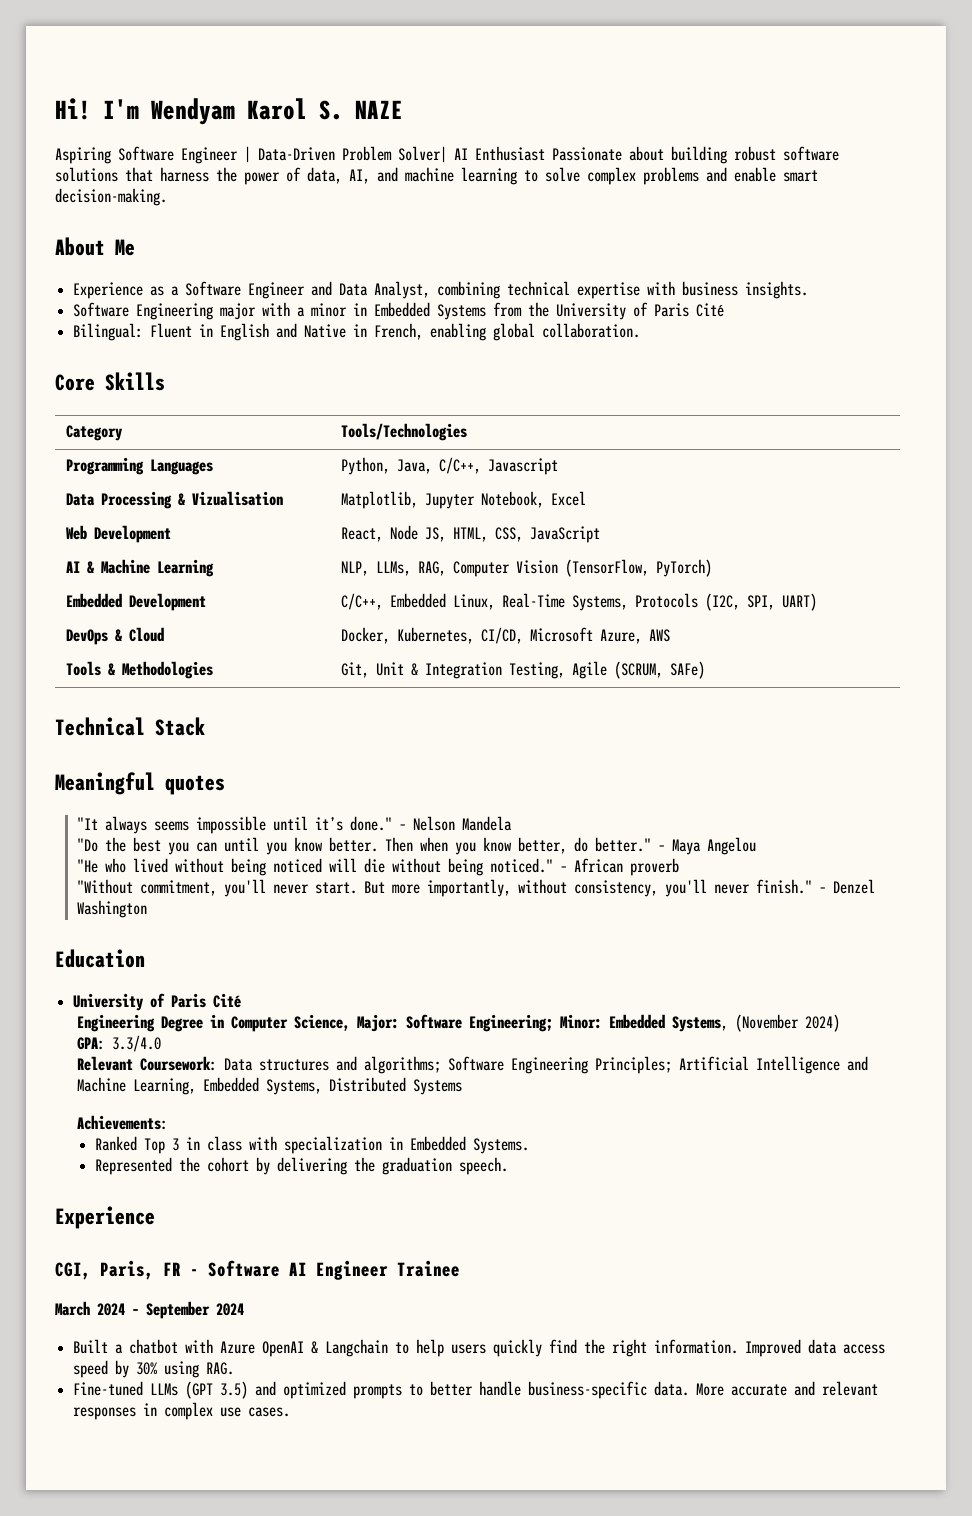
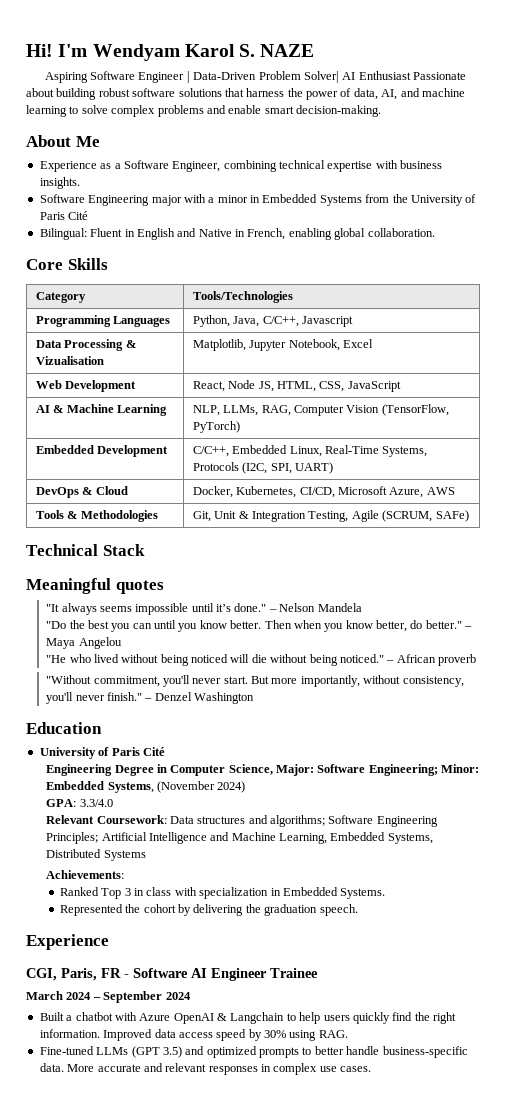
[248,281,431,299] Engineer and Data Analyst, -> [172,161,221,172] Engineer,

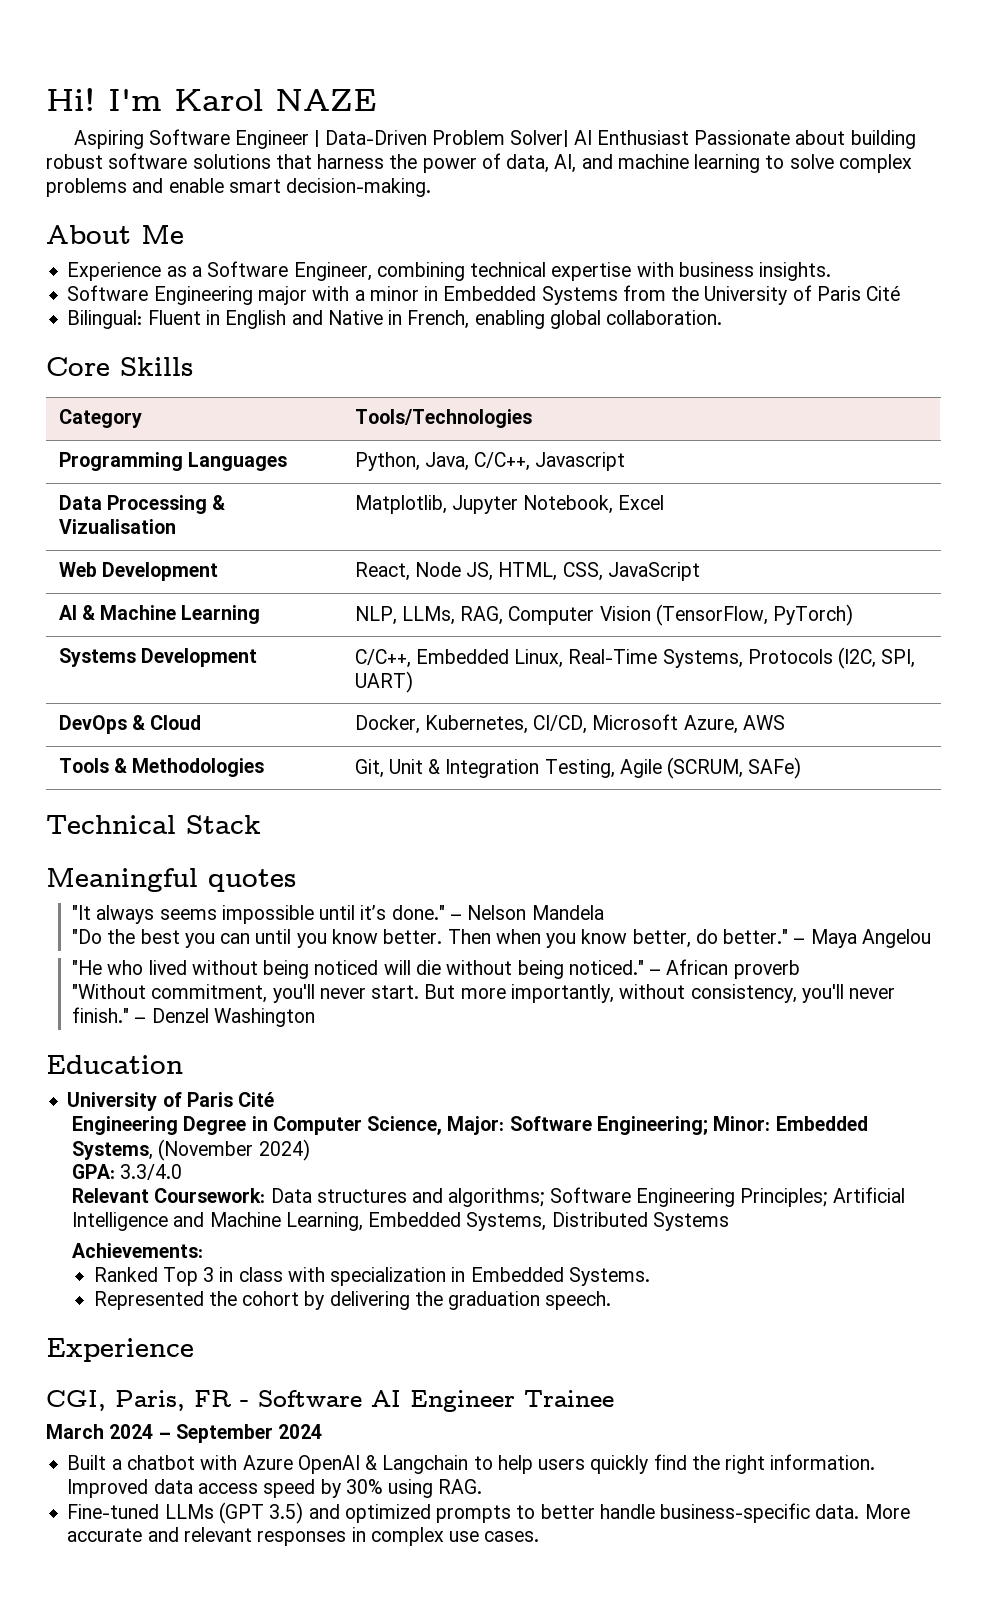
[92,44,256,61] Wendyam Karol S. -> [174,89,263,111] Karol
[35,445,94,454] Embedded -> [58,648,136,667] Systems

